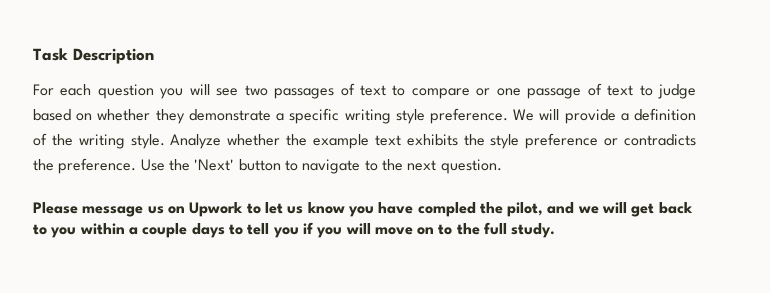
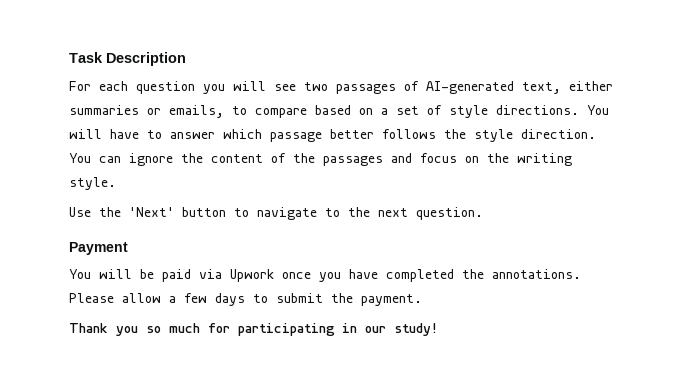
[360,83,697,99] [33,108,696,124] [33,133,696,149] [33,158,137,174] text to compare or one passage of text to judge based on whether they demonstrate a specific writing style preference. We will provide a definition of the writing style. Analyze whether the example text exhibits the style preference or contradicts the preference. -> [426,81,613,94] [69,105,609,118] [69,129,596,142] [69,153,572,166] [69,177,116,190] AI-generated text, either summaries or emails, to compare based on a set of style directions. You will have to answer which passage better follows the style direction. You can ignore the content of the passages and focus on the writing style. //
[33,202,693,217] [33,222,556,238] Please message us on Upwork to let us know you have compled the pilot, and we will get back to you within a couple days to tell you if you will move on to the full study. -> [69,242,128,255] [69,269,581,282] [69,293,422,306] [69,323,438,336] Payment // You will be paid via Upwork once you have completed the annotations. Please allow a few days to submit the payment. // Thank you so much for participating in our study!

